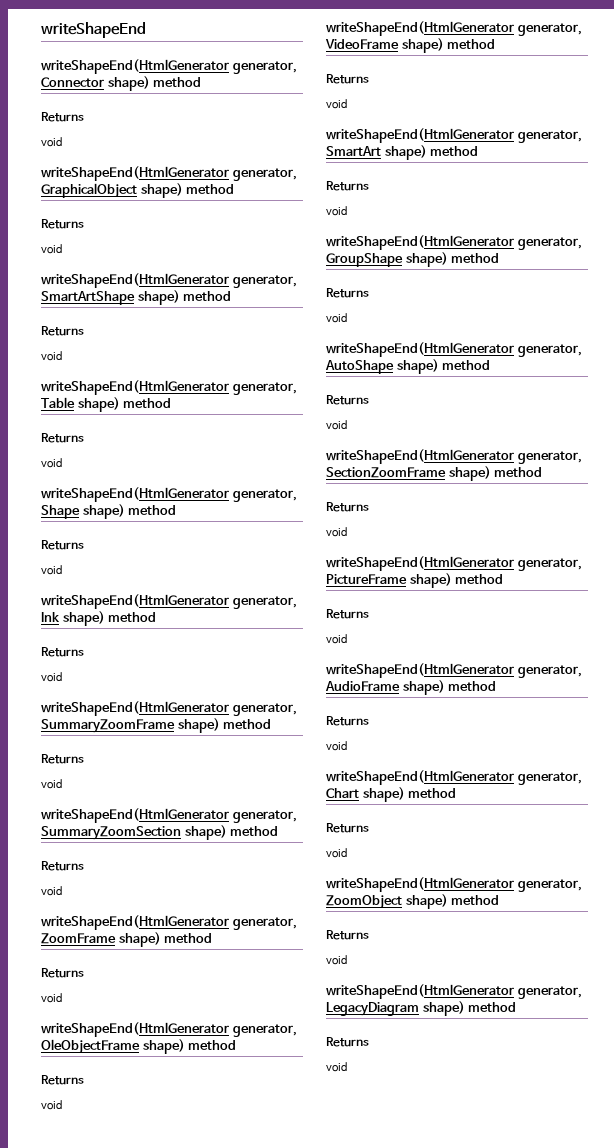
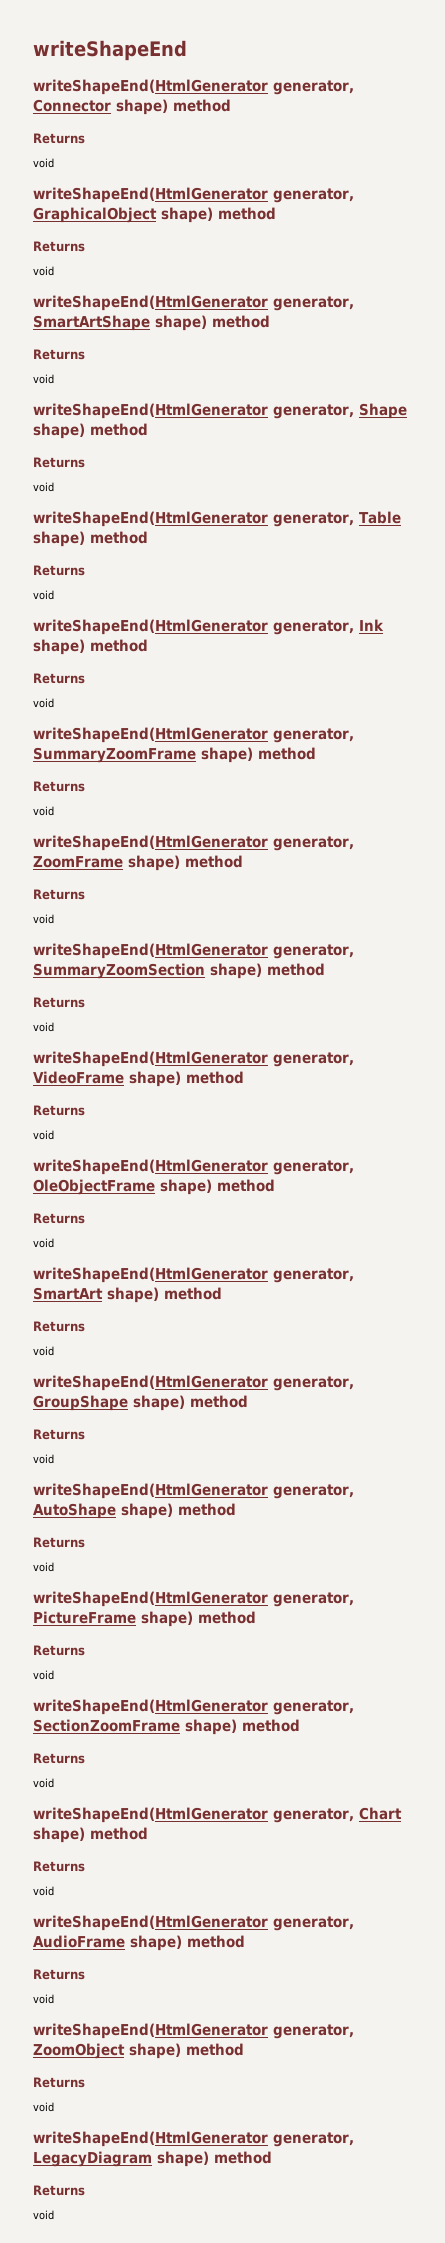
[41,397,172,412] [41,433,84,443] [41,458,62,468] [41,487,297,502] [41,505,80,519] Table shape) method // Returns // void // writeShapeEnd(HtmlGenerator generator, Shape -> [358,403,407,419] [33,423,148,439] [33,457,85,468] [33,482,54,492] [33,511,401,527] Shape shape) method // Returns // void // writeShapeEnd(HtmlGenerator generator, Table
(62, 784) none -> [33,835,354,851] [33,855,243,871] [33,889,85,900] [33,914,54,924] // writeShapeEnd(HtmlGenerator generator, ZoomFrame shape) method // Returns // void
[41,933,116,944] ZoomFrame -> [33,1071,124,1084] VideoFrame
[326,21,582,36] [325,38,496,53] [326,74,369,84] [326,99,347,109] // writeShapeEnd(HtmlGenerator generator, VideoFrame shape) method // Returns // void -> (54, 1243) none
(347, 425) none -> [33,1591,354,1607] [33,1611,256,1627] [33,1645,85,1656] [33,1670,54,1680] // writeShapeEnd(HtmlGenerator generator, PictureFrame shape) method // Returns // void
[326,574,407,584] PictureFrame -> [358,1807,402,1820] Chart
[326,770,582,785] [326,787,457,802] [326,823,369,833] [326,848,347,858] // writeShapeEnd(HtmlGenerator generator, Chart shape) method // Returns // void -> (54, 1999) none

